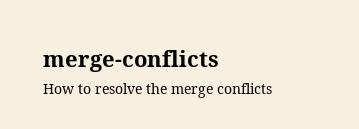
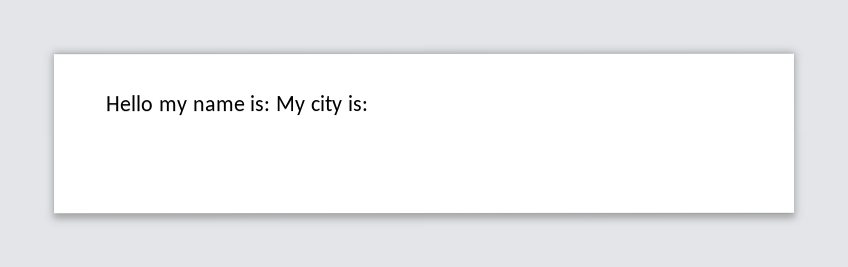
[43,50,219,72] [43,83,272,98] merge-conflicts // How to resolve the merge conflicts -> [105,95,368,116] Hello my name is: My city is:

